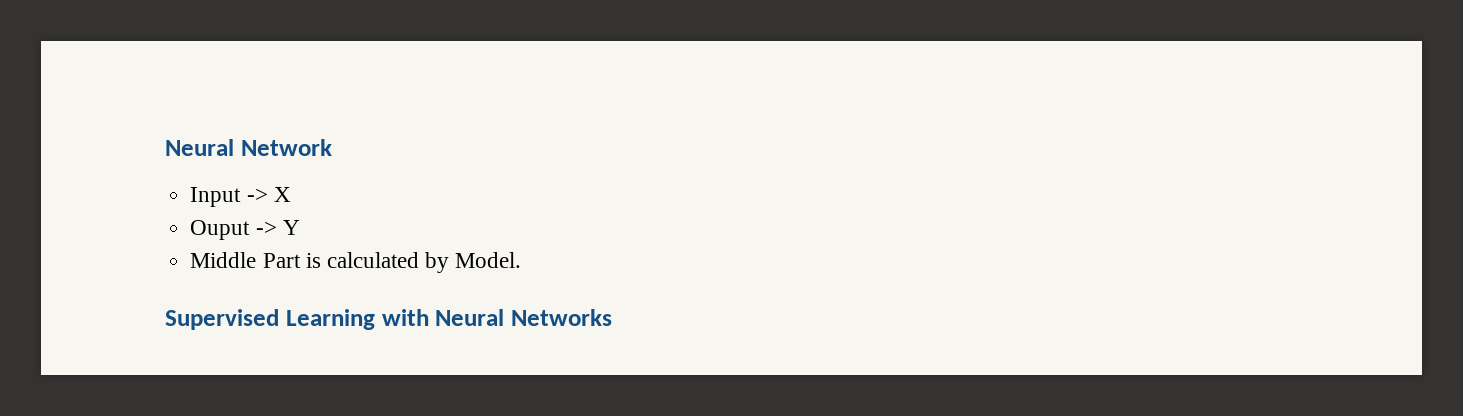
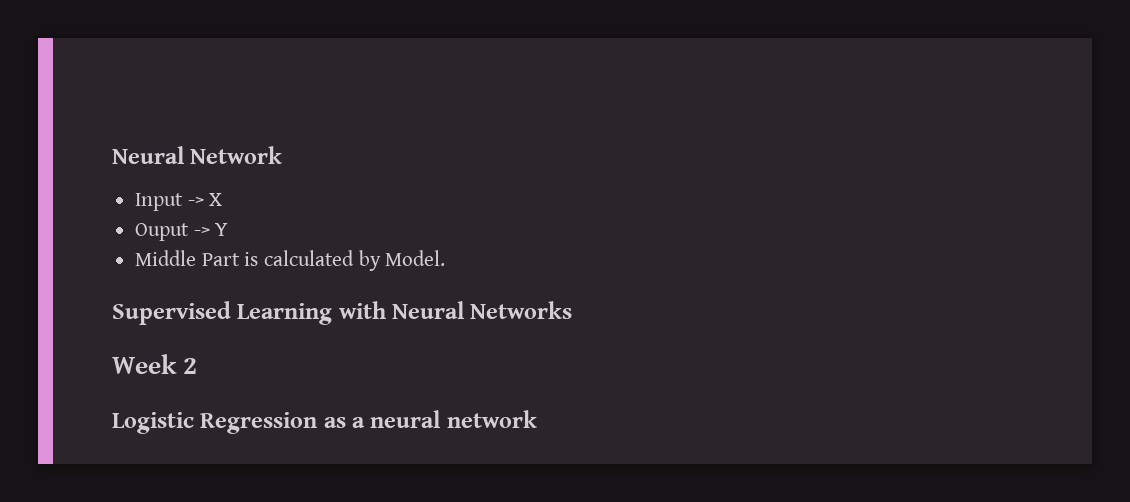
(612, 317) none -> [112,354,198,374] [112,410,537,434] // Week 2 // Logistic Regression as a neural network

